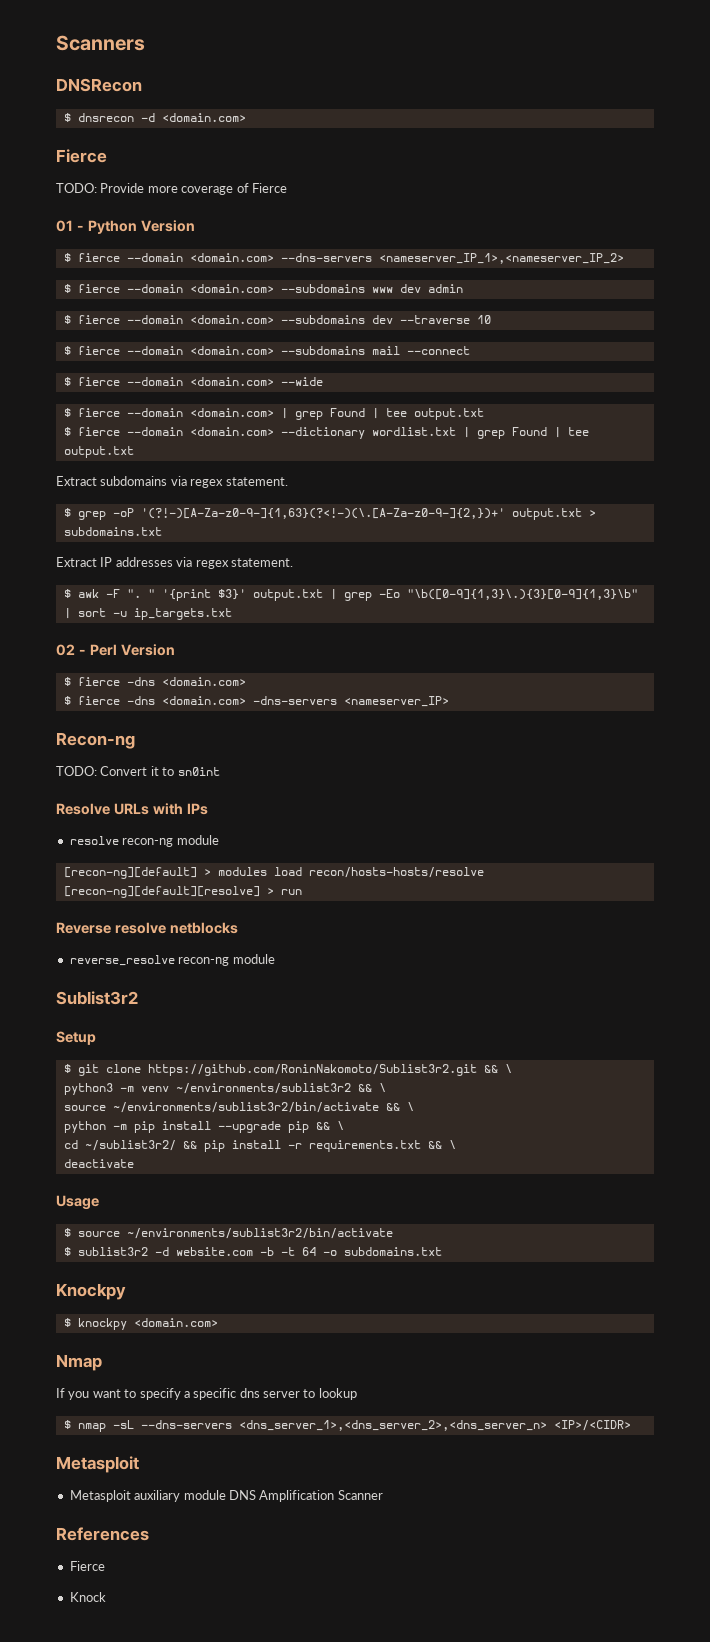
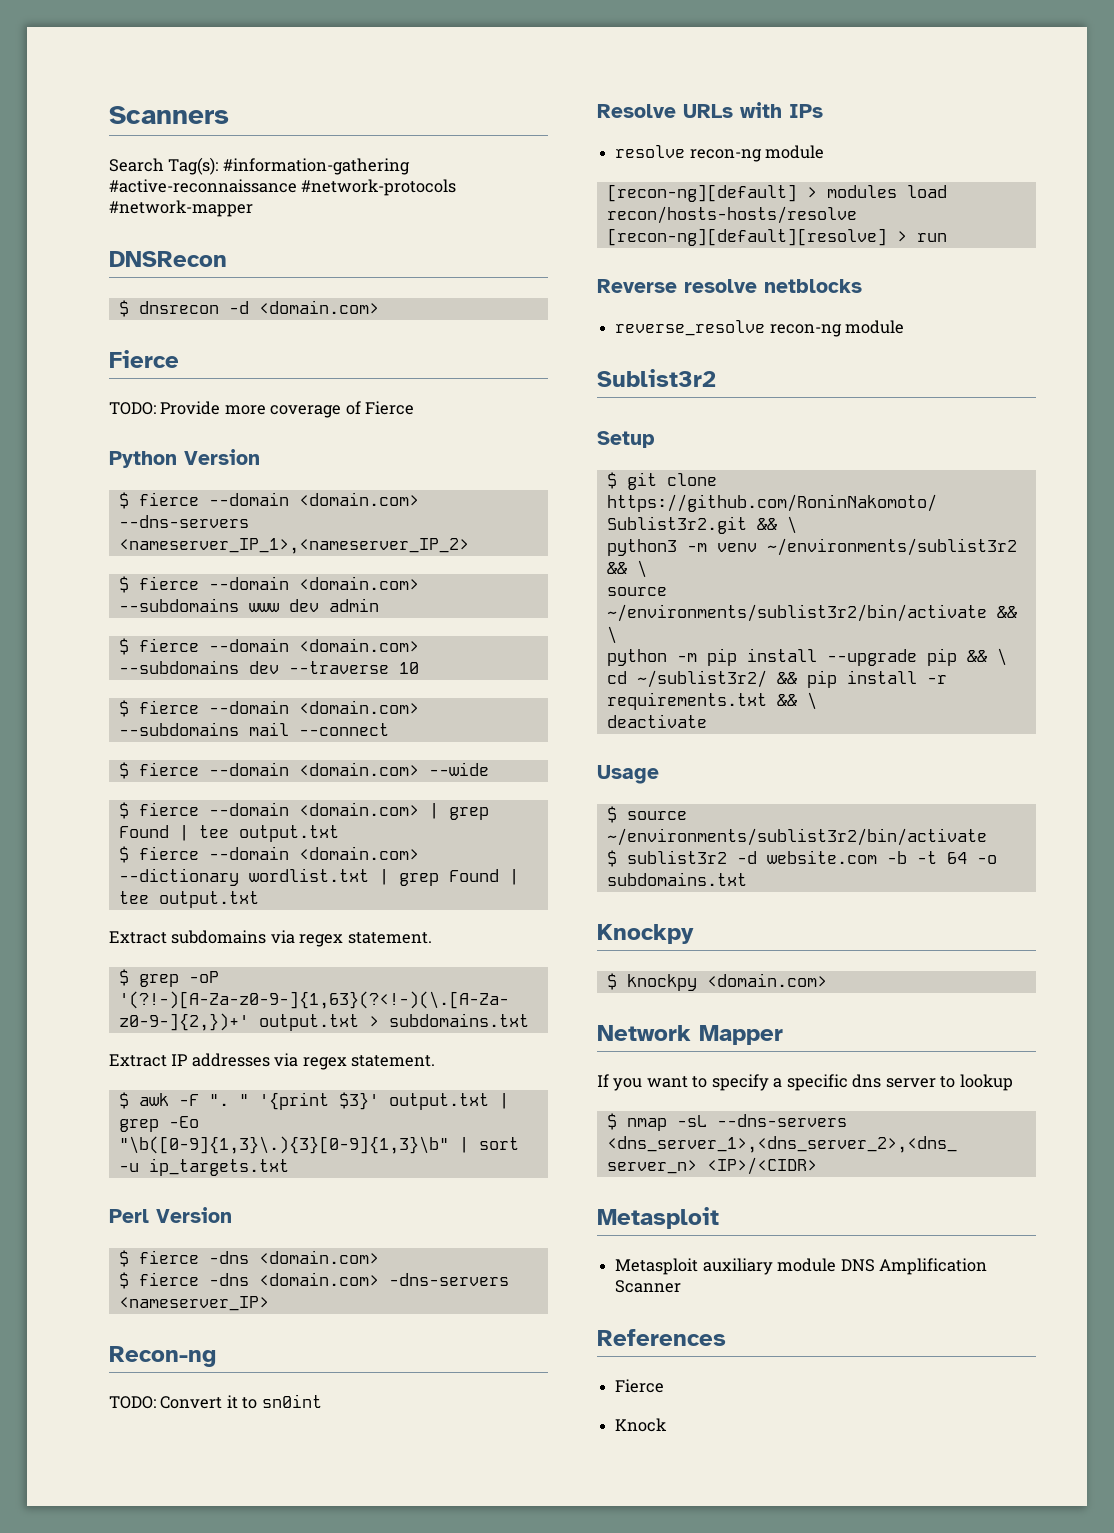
(145, 43) none -> [109,157,410,175] [109,179,457,196] [109,200,253,217] // Search Tag(s): #information-gathering #active-reconnaissance #network-protocols #network-mapper
[56,220,84,232] 01 - -> (415, 408) none
[56,644,86,656] 02 - -> (289, 1167) none
[56,1354,102,1371] Nmap -> [597,1025,783,1045] Network Mapper

